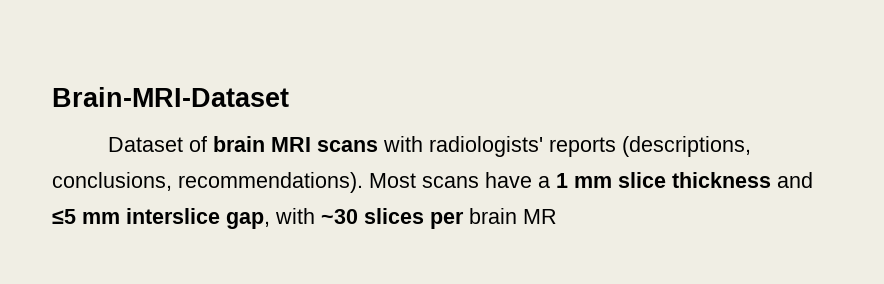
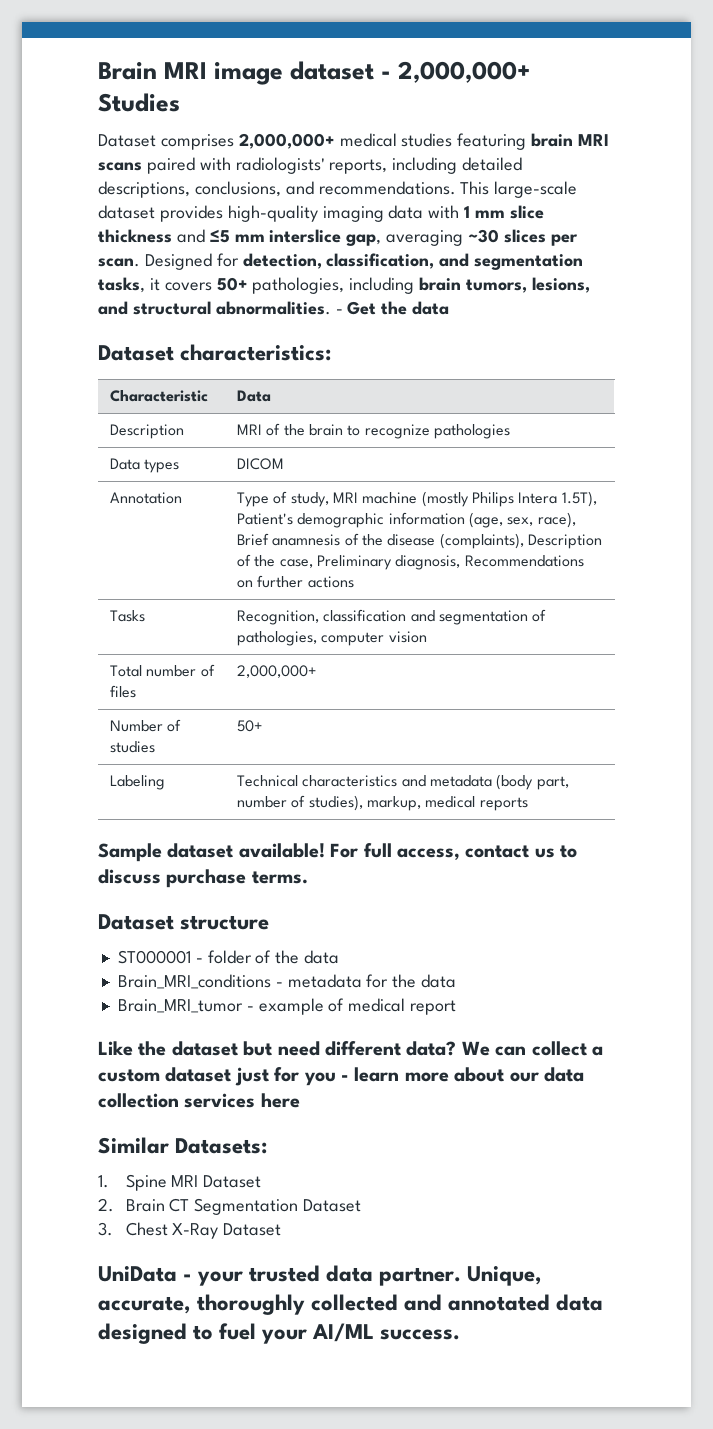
[52,87,289,107] [107,136,207,152] Brain-MRI-Dataset // Dataset of -> [98,61,531,85] [98,93,180,112] [98,133,527,150] Brain MRI image dataset - 2,000,000+ Studies // Dataset comprises 2,000,000+ medical studies featuring
(378, 146) none -> [146,157,195,174] paired
[548,136,751,157] [52,172,550,193] reports (descriptions, conclusions, recommendations). Most scans have a -> [329,157,523,174] [98,181,578,198] [98,205,460,222] reports, including detailed descriptions, conclusions, and recommendations. This large-scale dataset provides high-quality imaging data with
[275,208,315,224] with -> [386,230,464,246] averaging
[469,208,557,224] brain MR -> [98,253,584,270] [98,277,590,294] [98,301,450,315] [98,344,332,361] [109,390,208,402] [236,390,271,402] [109,424,184,439] [236,423,510,439] [109,458,180,473] [236,458,284,470] [109,492,182,504] [236,491,597,507] [236,512,576,528] [236,533,602,549] [236,554,584,570] [236,575,354,588] [109,610,145,622] [236,609,547,625] [236,631,427,646] [109,664,215,677] [109,685,136,698] [236,665,317,678] [109,719,182,732] [109,741,155,753] [236,720,263,732] [109,775,165,790] [236,774,569,790] [236,795,528,811] [98,843,578,862] [98,869,308,888] [98,914,270,930] [117,950,340,964] [117,974,457,989] [117,998,457,1015] [98,1041,603,1056] [98,1067,584,1086] [98,1093,300,1108] [98,1137,268,1154] [98,1174,262,1191] [98,1198,362,1215] [98,1222,282,1239] [98,1265,543,1286] [98,1294,604,1315] [98,1323,461,1344] scan. Designed for detection, classification, and segmentation tasks, it covers 50+ pathologies, including brain tumors, lesions, and structural abnormalities. - Get the data // Dataset characteristics: // Characteristic | Data // Description | MRI of the brain to recognize pathologies // Data types | DICOM // Annotation | Type of study, MRI machine (mostly Philips Intera 1.5T), Patient's demographic information (age, sex, race), Brief anamnesis of the disease (complaints), Description of the case, Preliminary diagnosis, Recommendations on further actions // Tasks | Recognition, classification and segmentation of pathologies, computer vision // Total number of files | 2,000,000+ // Number of studies | 50+ // Labeling | Technical characteristics and metadata (body part, number of studies), markup, medical reports // Sample dataset available! For full access, contact us to discuss purchase terms. // Dataset structure // ST000001 - folder of the data // Brain_MRI_conditions - metadata for the data // Brain_MRI_tumor - example of medical report // Like the dataset but need different data? We can collect a custom dataset just for you - learn more about our data collection services here // Similar Datasets: // 1. Spine MRI Dataset // 2. Brain CT Segmentation Dataset // 3. Chest X-Ray Dataset // UniData - your trusted data partner. Unique, accurate, thoroughly collected and annotated data designed to fuel your AI/ML success.

